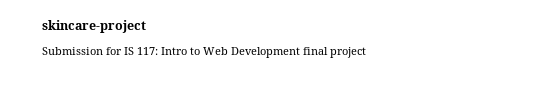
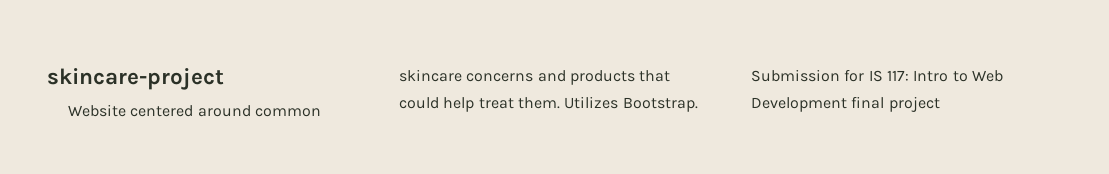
(146, 26) none -> [67,104,321,117] [399,69,671,85] [399,96,698,112] Website centered around common skincare concerns and products that could help treat them. Utilizes Bootstrap.

